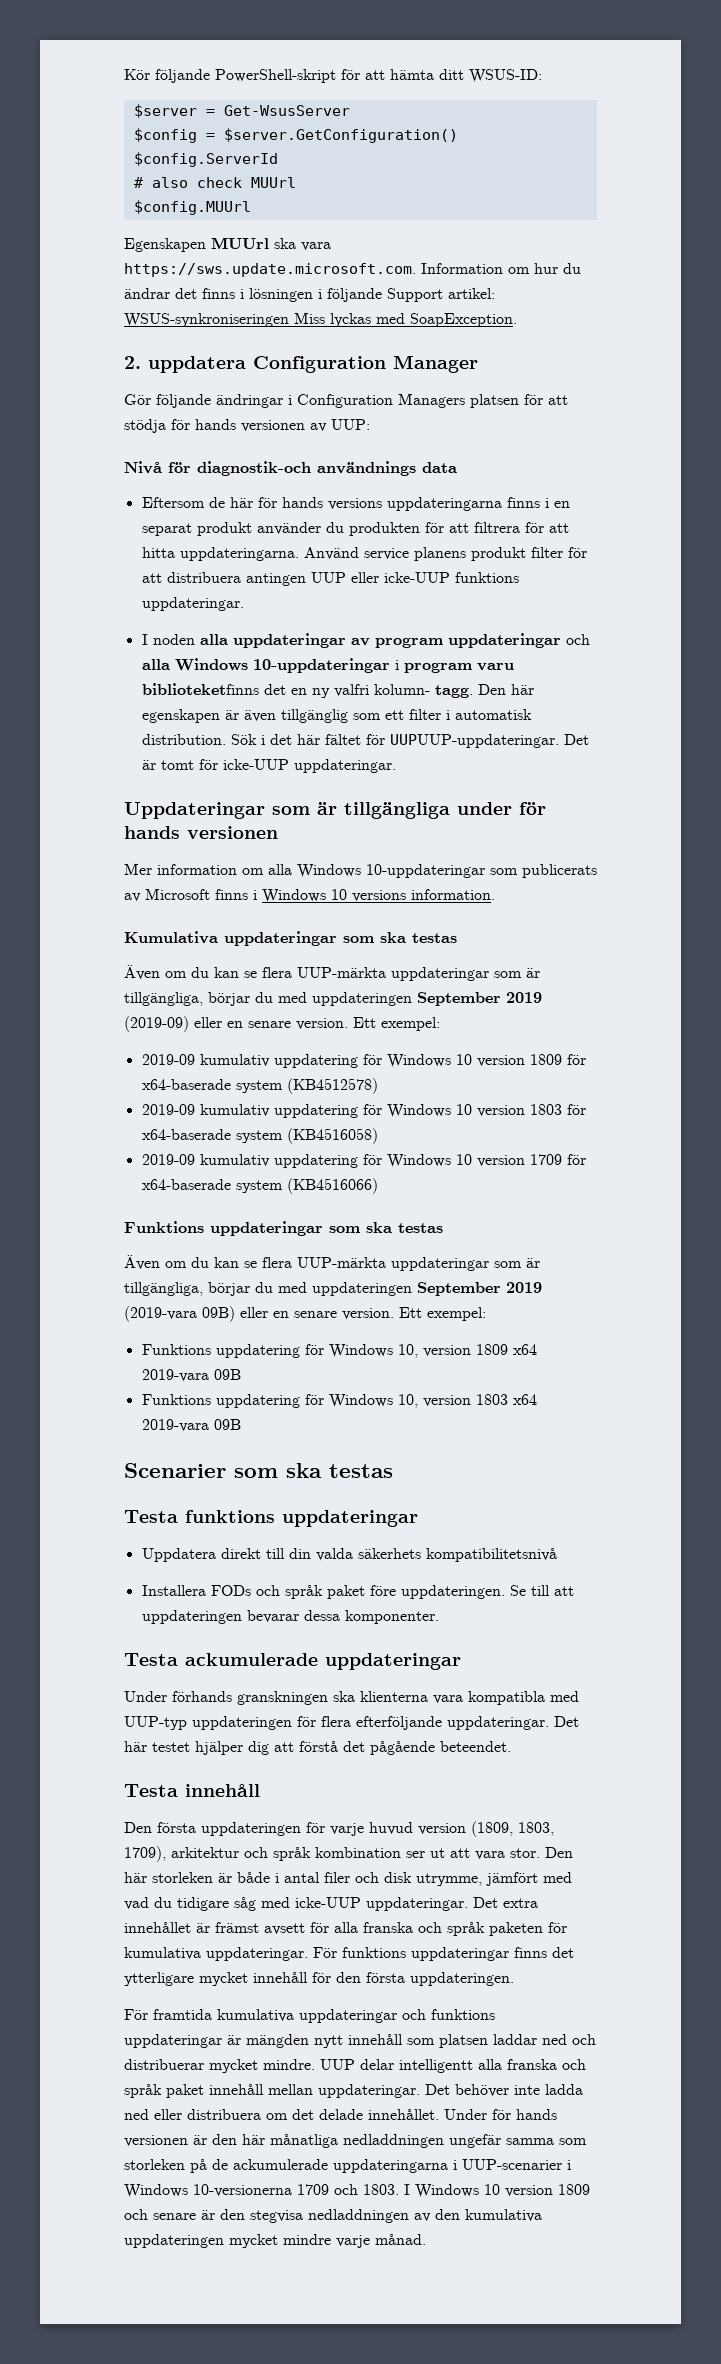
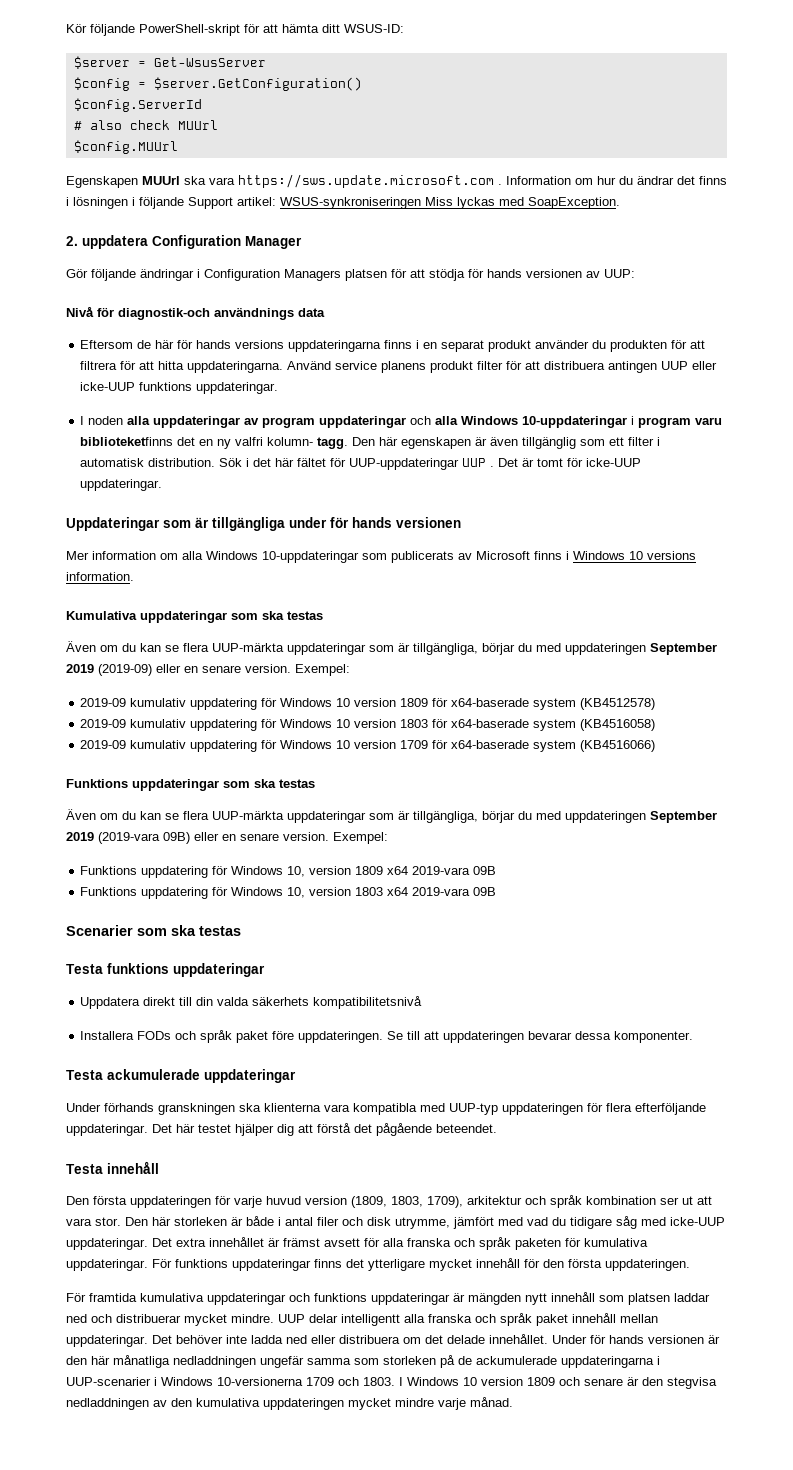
[124,263,416,277] https://sws.update.microsoft.com. -> [238,174,502,188] https://sws.update.microsoft.com .
[389,734,559,748] UUPUUP-uppdateringar. -> [349,458,495,470] UUP-uppdateringar UUP .
[353,1017,440,1031] Ett exempel: -> [295,664,350,676] Exempel:
[399,1307,486,1321] Ett exempel: -> [333,832,388,844] Exempel:

